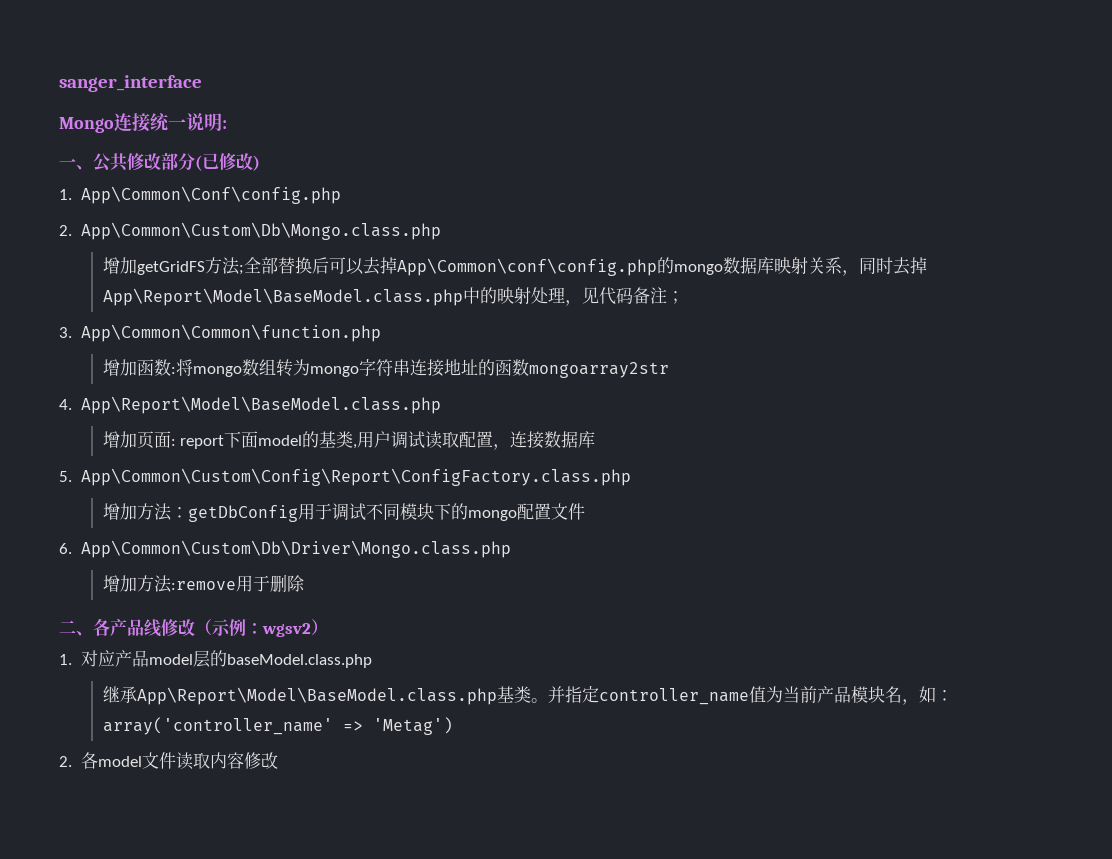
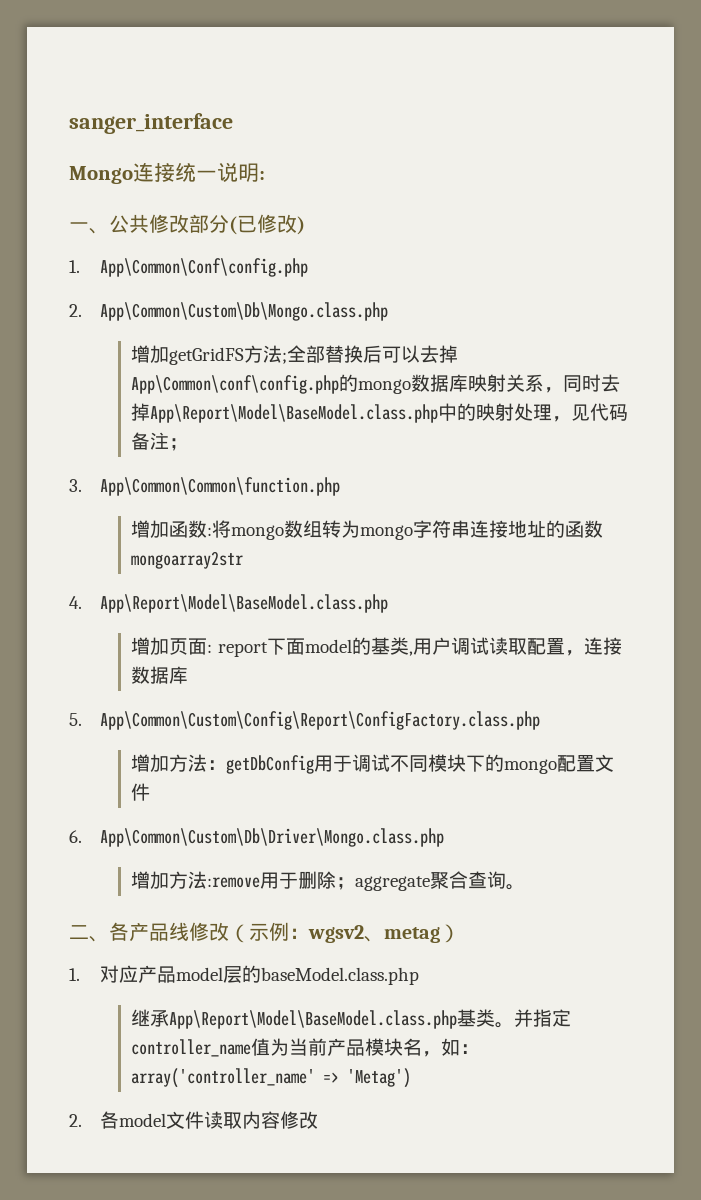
(305, 583) none -> [336,871,526,891] ；aggregate聚合查询。
(311, 630) none -> [364,927,440,943] 、metag

